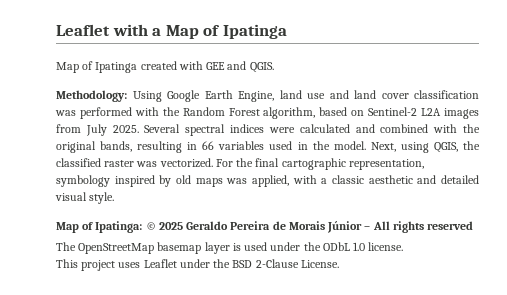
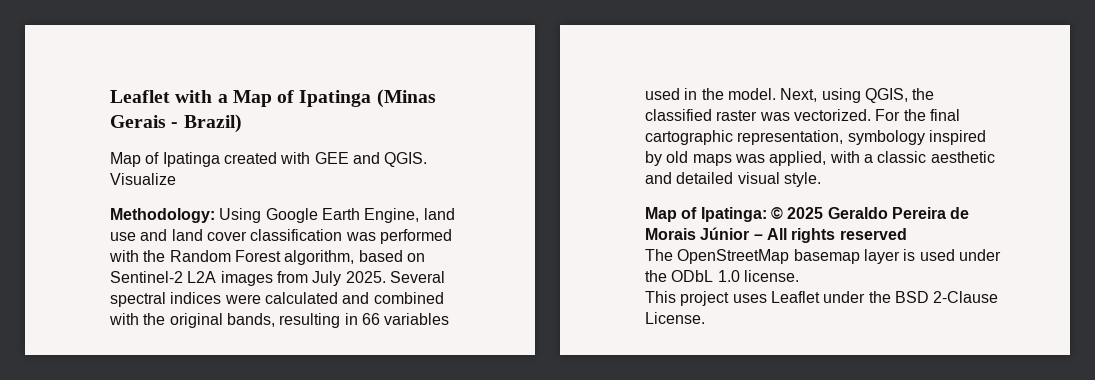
(287, 31) none -> [376,89,436,108] [110,114,242,133] (Minas Gerais - Brazil)
(274, 67) none -> [110,173,176,185] Visualize

